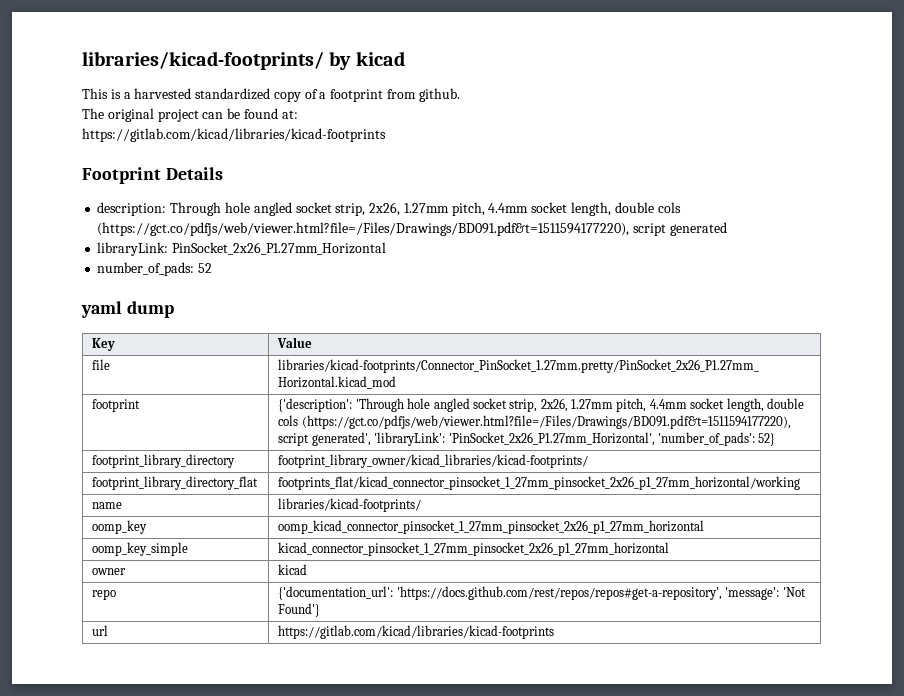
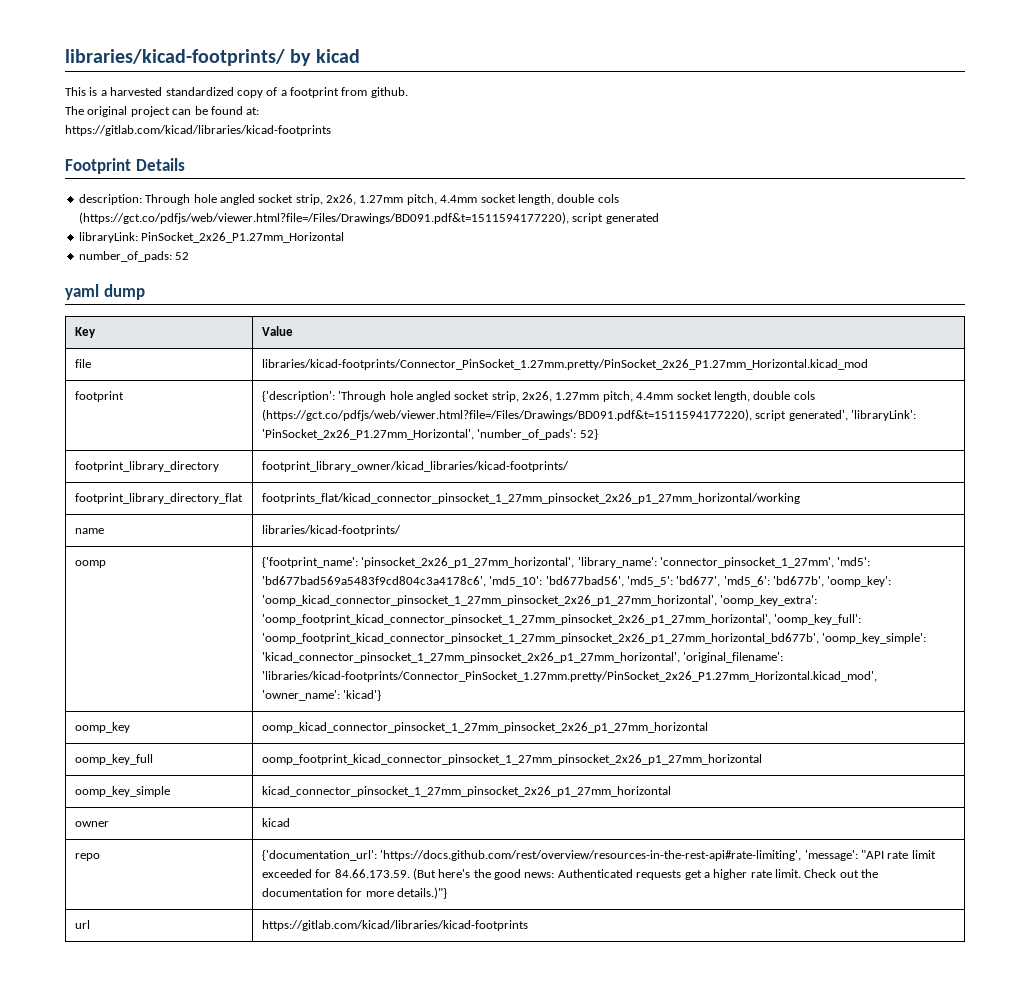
(422, 505) none -> [74,560,106,568] [261,557,871,568] [261,576,892,587] [261,595,818,606] [261,614,862,625] [261,633,927,644] [261,652,784,663] [261,671,877,682] [261,690,382,701] // oomp | {'footprint_name': 'pinsocket_2x26_p1_27mm_horizontal', 'library_name': 'connector_pinsocket_1_27mm', 'md5': 'bd677bad569a5483f9cd804c3a4178c6', 'md5_10': 'bd677bad56', 'md5_5': 'bd677', 'md5_6': 'bd677b', 'oomp_key': 'oomp_kicad_connector_pinsocket_1_27mm_pinsocket_2x26_p1_27mm_horizontal', 'oomp_key_extra': 'oomp_footprint_kicad_connector_pinsocket_1_27mm_pinsocket_2x26_p1_27mm_horizontal', 'oomp_key_full': 'oomp_footprint_kicad_connector_pinsocket_1_27mm_pinsocket_2x26_p1_27mm_horizontal_bd677b', 'oomp_key_simple': 'kicad_connector_pinsocket_1_27mm_pinsocket_2x26_p1_27mm_horizontal', 'original_filename': 'libraries/kicad-footprints/Connector_PinSocket_1.27mm.pretty/PinSocket_2x26_P1.27mm_Horizontal.kicad_mod', 'owner_name': 'kicad'}
(705, 527) none -> [74,754,153,765] [261,754,762,765] // oomp_key_full | oomp_footprint_kicad_connector_pinsocket_1_27mm_pinsocket_2x26_p1_27mm_horizontal
[396,586,806,600] [278,603,321,617] 'https://docs.github.com/rest/repos/repos#get-a-repository', 'message': 'Not Found'} -> [380,850,936,861] [261,868,879,880] [261,887,447,899] 'https://docs.github.com/rest/overview/resources-in-the-rest-api#rate-limiting', 'message': "API rate limit exceeded for 84.66.173.59. (But here's the good news: Authenticated requests get a higher rate limit. Check out the documentation for more details.)"}

